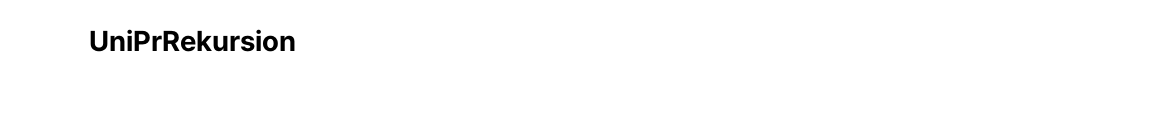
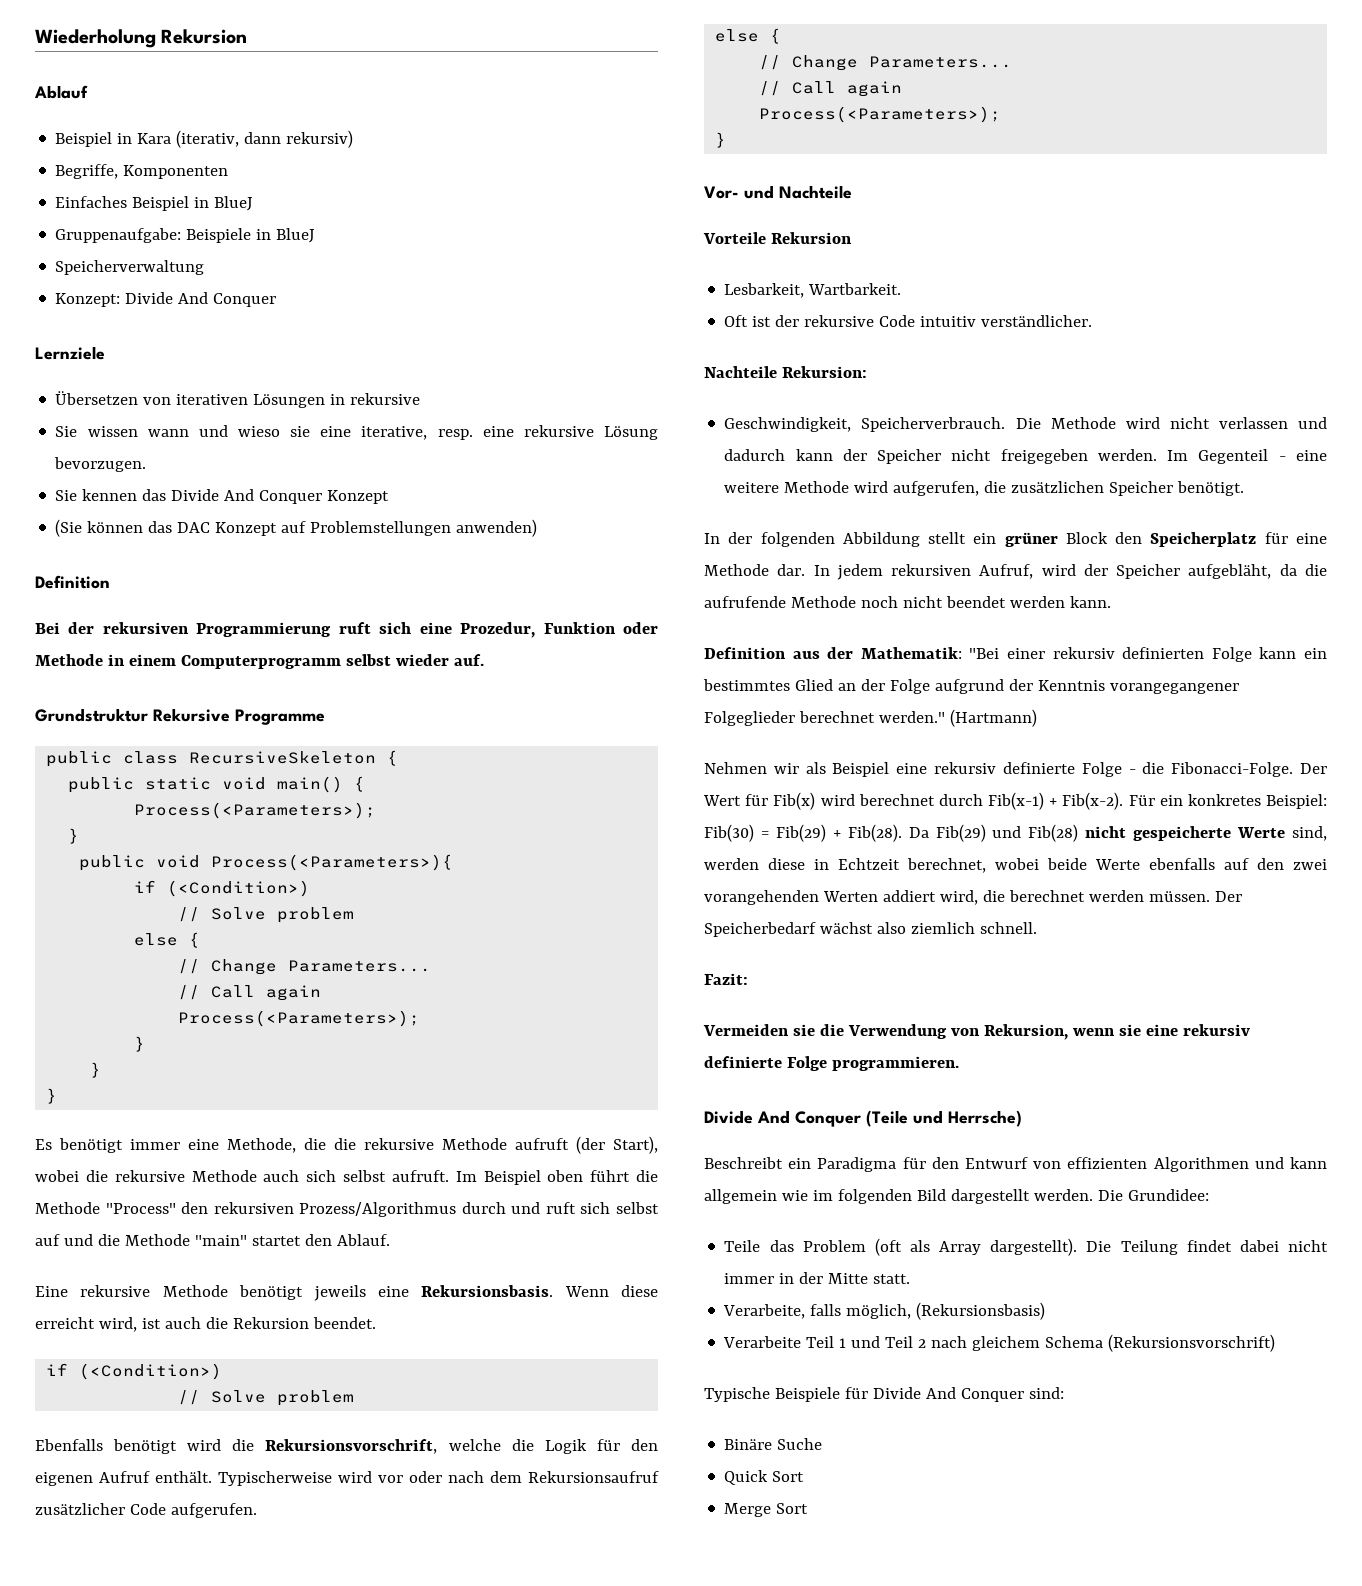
[89,29,296,52] UniPrRekursion -> [35,29,248,48] [34,85,88,99] [55,130,354,148] [55,164,229,179] [55,196,254,211] [55,228,316,243] [55,260,205,275] [55,292,277,307] [35,346,105,360] [55,391,421,408] [55,425,658,440] [54,457,147,472] [55,489,390,504] [55,519,538,537] [35,575,110,589] [35,622,659,638] [35,654,484,669] [35,708,325,725] [46,750,399,767] [68,776,366,793] [134,802,377,819] [68,828,80,844] [79,854,454,871] [134,880,311,897] [178,907,355,923] [134,932,201,948] [178,959,432,975] [178,985,322,1001] [178,1010,421,1027] [134,1036,146,1052] [90,1062,102,1078] [46,1088,58,1104] [35,1136,658,1154] [35,1170,658,1185] [35,1202,659,1217] [35,1234,390,1246] [35,1285,658,1301] [35,1317,376,1332] [46,1363,223,1380] [178,1390,355,1406] [35,1439,658,1454] [35,1471,659,1486] [35,1503,257,1518] [715,28,782,44] [759,55,1013,71] [759,81,903,97] [759,106,1002,123] [715,132,727,148] [704,185,852,199] [703,232,852,244] [724,283,902,298] [724,315,1093,327] [704,366,867,378] [724,417,1327,432] [724,449,1327,464] [724,481,1245,496] [704,532,1327,547] [704,564,1327,580] [704,596,1111,608] [704,647,1327,662] [703,679,1239,694] [704,709,1037,727] [704,762,1327,777] [703,792,1327,810] [704,824,1327,842] [704,858,1327,873] [704,890,1242,905] [704,922,1037,937] [704,973,748,985] [703,1024,1250,1040] [704,1056,959,1071] [704,1110,1022,1127] [704,1157,1327,1172] [704,1189,1209,1204] [724,1238,1328,1256] [724,1272,911,1284] [723,1302,1046,1320] [723,1334,1276,1352] [704,1387,1064,1402] [724,1438,823,1450] [724,1470,805,1485] [724,1503,809,1517] Wiederholung Rekursion // Ablauf // Beispiel in Kara (iterativ, dann rekursiv) // Begriffe, Komponenten // Einfaches Beispiel in BlueJ // Gruppenaufgabe: Beispiele in BlueJ // Speicherverwaltung // Konzept: Divide And Conquer // Lernziele // Übersetzen von iterativen Lösungen in rekursive // Sie wissen wann und wieso sie eine iterative, resp. eine rekursive Lösung bevorzugen. // Sie kennen das Divide And Conquer Konzept // (Sie können das DAC Konzept auf Problemstellungen anwenden) // Definition // Bei der rekursiven Programmierung ruft sich eine Prozedur, Funktion oder Methode in einem Computerprogramm selbst wieder auf. // Grundstruktur Rekursive Programme // public class RecursiveSkeleton { // public static void main() { // Process(<Parameters>); // } // public void Process(<Parameters>){ // if (<Condition>) // // Solve problem // else { // // Change Parameters... // // Call again // Process(<Parameters>); // } // } // } // Es benötigt immer eine Methode, die die rekursive Methode aufruft (der Start), wobei die rekursive Methode auch sich selbst aufruft. Im Beispiel oben führt die Methode "Process" den rekursiven Prozess/Algorithmus durch und ruft sich selbst auf und die Methode "main" startet den Ablauf. // Eine rekursive Methode benötigt jeweils eine Rekursionsbasis. Wenn diese erreicht wird, ist auch die Rekursion beendet. // if (<Condition>) // // Solve problem // Ebenfalls benötigt wird die Rekursionsvorschrift, welche die Logik für den eigenen Aufruf enthält. Typischerweise wird vor oder nach dem Rekursionsaufruf zusätzlicher Code aufgerufen. // else { // // Change Parameters... // // Call again // Process(<Parameters>); // } // Vor- und Nachteile // Vorteile Rekursion // Lesbarkeit, Wartbarkeit. // Oft ist der rekursive Code intuitiv verständlicher. // Nachteile Rekursion: // Geschwindigkeit, Speicherverbrauch. Die Methode wird nicht verlassen und dadurch kann der Speicher nicht freigegeben werden. Im Gegenteil - eine weitere Methode wird aufgerufen, die zusätzlichen Speicher benötigt. // In der folgenden Abbildung stellt ein grüner Block den Speicherplatz für eine Methode dar. In jedem rekursiven Aufruf, wird der Speicher aufgebläht, da die aufrufende Methode noch nicht beendet werden kann. // Definition aus der Mathematik: "Bei einer rekursiv definierten Folge kann ein bestimmtes Glied an der Folge aufgrund der Kenntnis vorangegangener Folgeglieder berechnet werden." (Hartmann) // Nehmen wir als Beispiel eine rekursiv definierte Folge - die Fibonacci-Folge. Der Wert für Fib(x) wird berechnet durch Fib(x-1) + Fib(x-2). Für ein konkretes Beispiel: Fib(30) = Fib(29) + Fib(28). Da Fib(29) und Fib(28) nicht gespeicherte Werte sind, werden diese in Echtzeit berechnet, wobei beide Werte ebenfalls auf den zwei vorangehenden Werten addiert wird, die berechnet werden müssen. Der Speicherbedarf wächst also ziemlich schnell. // Fazit: // Vermeiden sie die Verwendung von Rekursion, wenn sie eine rekursiv definierte Folge programmieren. // Divide And Conquer (Teile und Herrsche) // Beschreibt ein Paradigma für den Entwurf von effizienten Algorithmen und kann allgemein wie im folgenden Bild dargestellt werden. Die Grundidee: // Teile das Problem (oft als Array dargestellt). Die Teilung findet dabei nicht immer in der Mitte statt. // Verarbeite, falls möglich, (Rekursionsbasis) // Verarbeite Teil 1 und Teil 2 nach gleichem Schema (Rekursionsvorschrift) // Typische Beispiele für Divide And Conquer sind: // Binäre Suche // Quick Sort // Merge Sort

